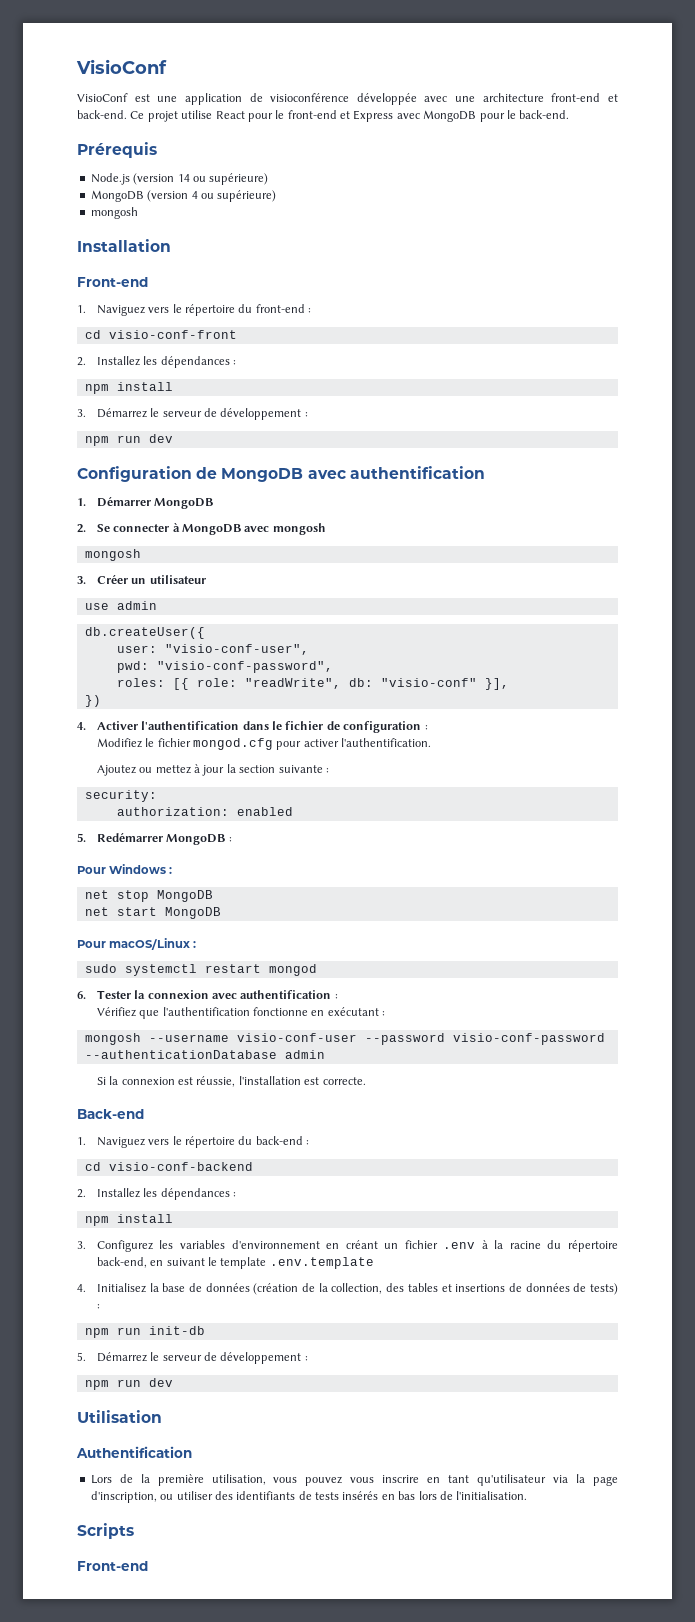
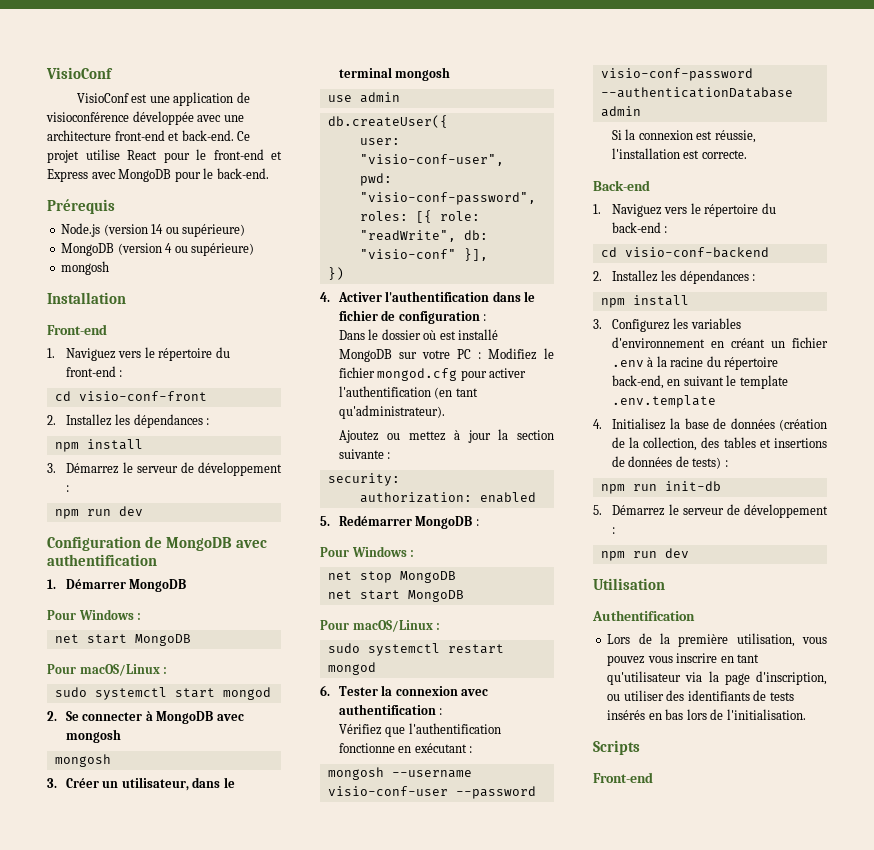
(214, 503) none -> [47,609,142,620] [54,634,191,646] [47,664,168,676] [54,687,271,700] // Pour Windows : // net start MongoDB // Pour macOS/Linux : // sudo systemctl start mongod
[149,575,206,584] utilisateur -> [121,777,235,791] [338,67,451,81] utilisateur, dans le terminal mongosh
(428, 727) none -> [338,329,499,340] [338,349,481,362] Dans le dossier où est installé MongoDB sur votre PC :
[341,738,432,747] l'authentification. -> [338,386,478,399] [338,405,445,419] l'authentification (en tant qu'administrateur).

